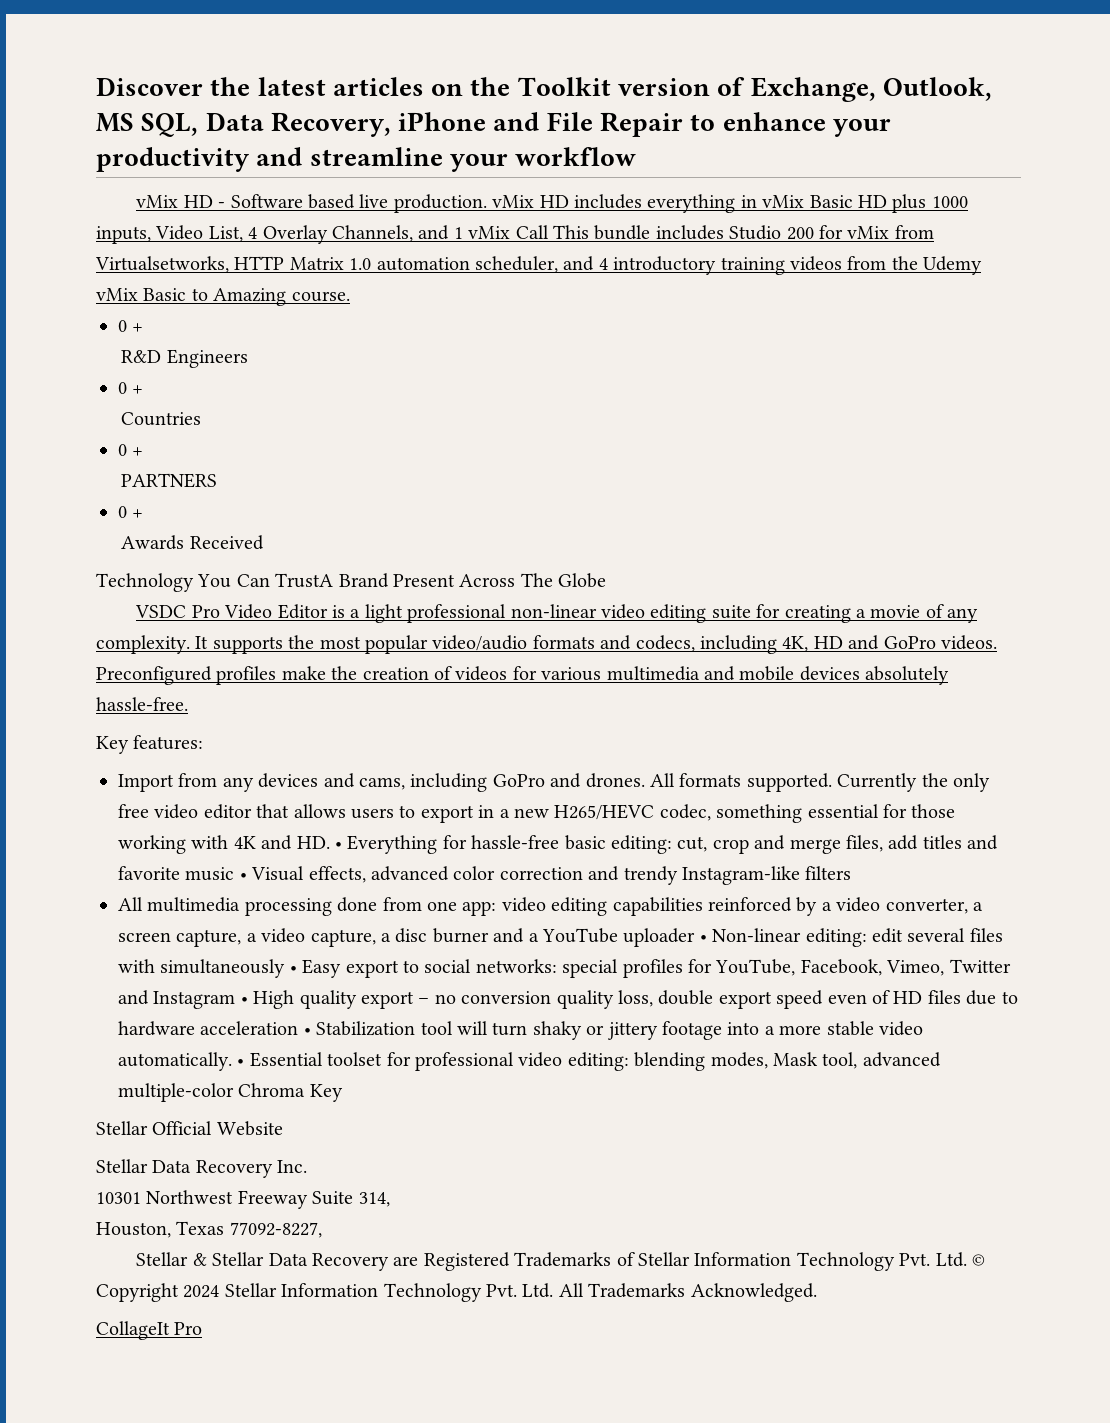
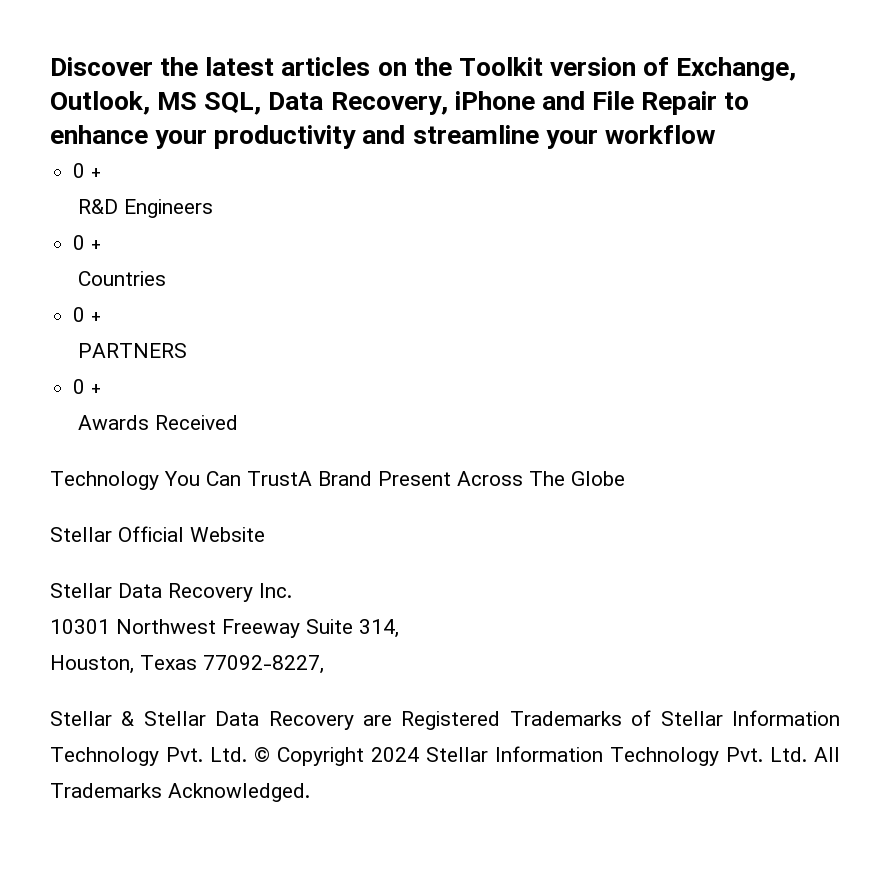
[136,194,968,213] [96,225,934,244] [95,256,983,275] [96,288,350,306] // vMix HD - Software based live production. vMix HD includes everything in vMix Basic HD plus 1000 inputs, Video List, 4 Overlay Channels, and 1 vMix Call This bundle includes Studio 200 for vMix from Virtualsetworks, HTTP Matrix 1.0 automation scheduler, and 4 introductory training videos from the Udemy vMix Basic to Amazing course. -> (716, 134) none
[135,604,979,623] [96,635,997,654] [96,666,950,685] [96,697,188,711] [96,735,204,754] [118,773,990,792] [118,804,956,823] [118,835,999,854] [118,866,852,885] [118,897,983,916] [118,928,1003,947] [118,959,1011,978] [118,990,1018,1009] [118,1021,923,1040] [118,1052,941,1071] [118,1083,343,1102] // VSDC Pro Video Editor is a light professional non-linear video editing suite for creating a movie of any complexity. It supports the most popular video/audio formats and codecs, including 4K, HD and GoPro videos. Preconfigured profiles make the creation of videos for various multimedia and mobile devices absolutely hassle-free. // Key features: // Import from any devices and cams, including GoPro and drones. All formats supported. Сurrently the only free video editor that allows users to export in a new H265/HEVC codec, something essential for those working with 4K and HD. • Everything for hassle-free basic editing: cut, crop and merge files, add titles and favorite music • Visual effects, advanced color correction and trendy Instagram-like filters // All multimedia processing done from one app: video editing capabilities reinforced by a video converter, a screen capture, a video capture, a disc burner and a YouTube uploader • Non-linear editing: edit several files with simultaneously • Easy export to social networks: special profiles for YouTube, Facebook, Vimeo, Twitter and Instagram • High quality export – no conversion quality loss, double export speed even of HD files due to hardware acceleration • Stabilization tool will turn shaky or jittery footage into a more stable video automatically. • Essential toolset for professional video editing: blending modes, Mask tool, advanced multiple-color Chroma Key -> (625, 478) none
[96,1321,203,1340] // CollageIt Pro -> (310, 792) none

